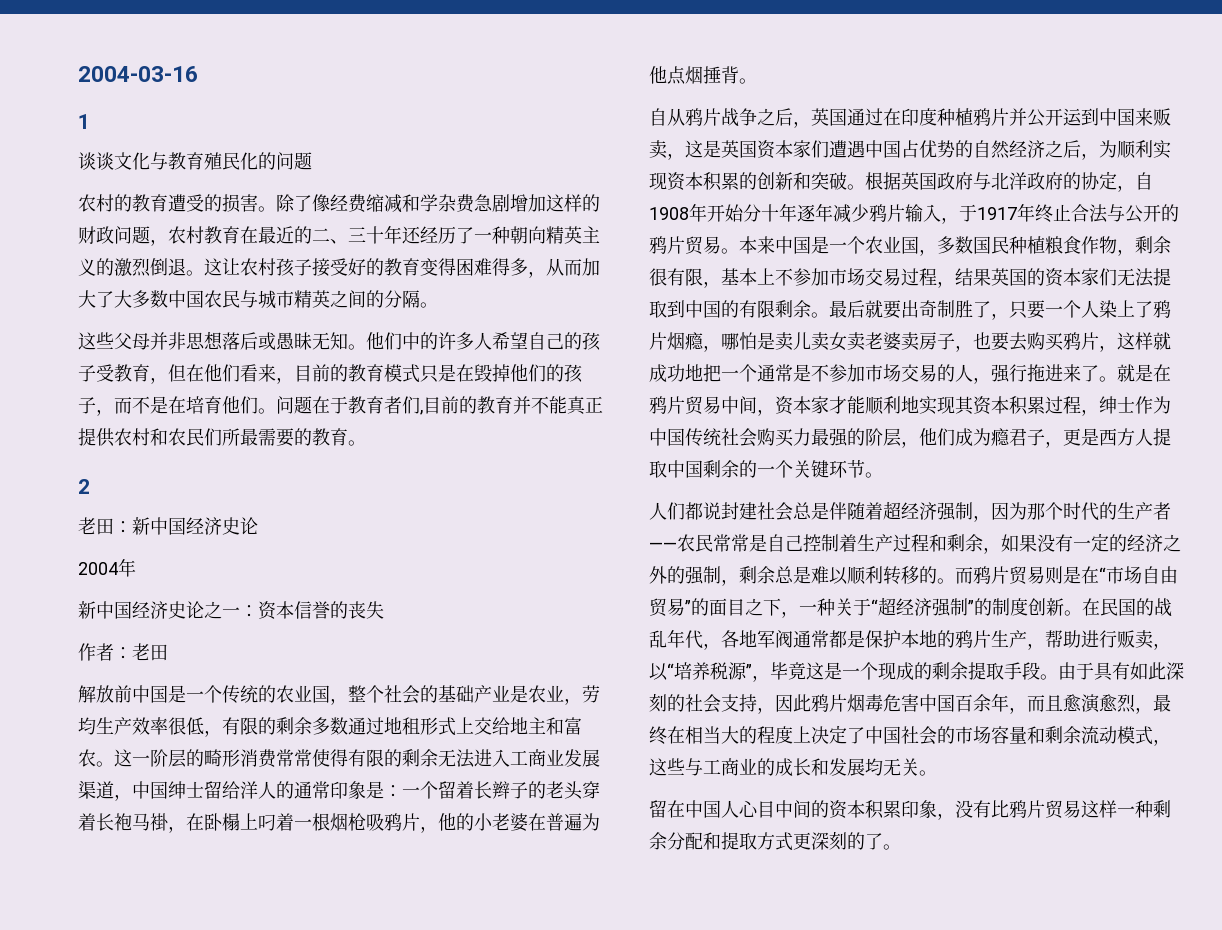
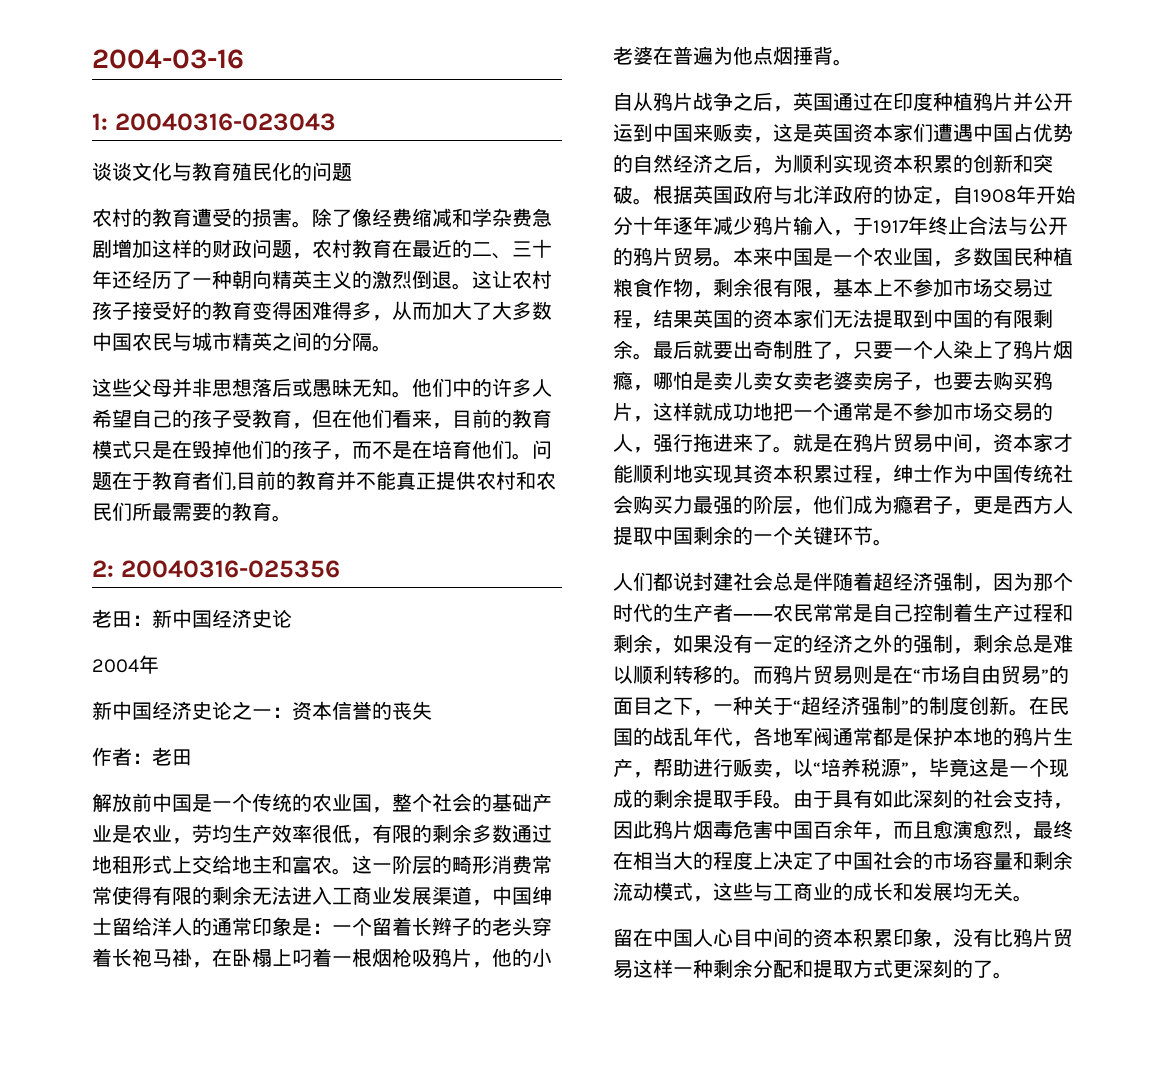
[78,114,90,129] 1 -> [92,113,336,131] 1: 20040316-023043
[78,479,90,494] 2 -> [92,560,340,578] 2: 20040316-025356

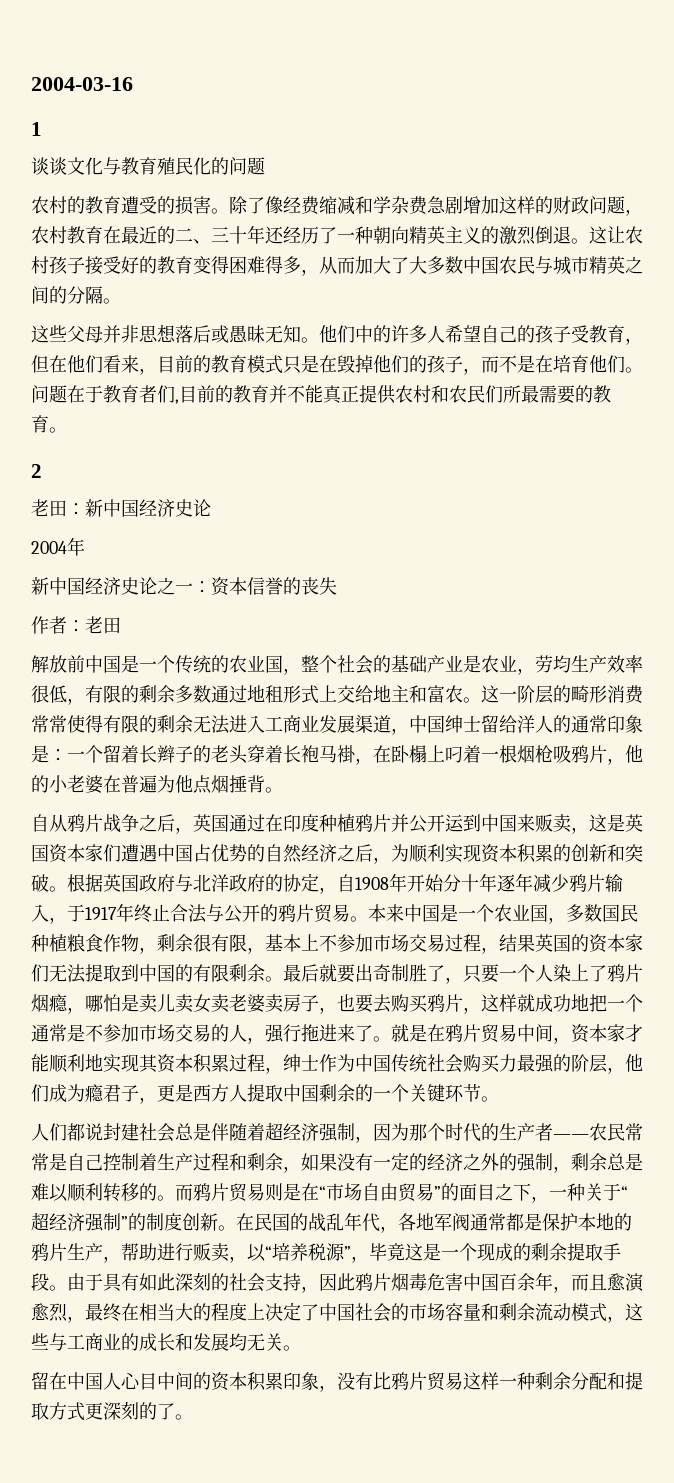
[92,113,336,131] 1: 20040316-023043 -> [31,122,42,136] 1
[92,560,340,578] 2: 20040316-025356 -> [31,464,42,478] 2

